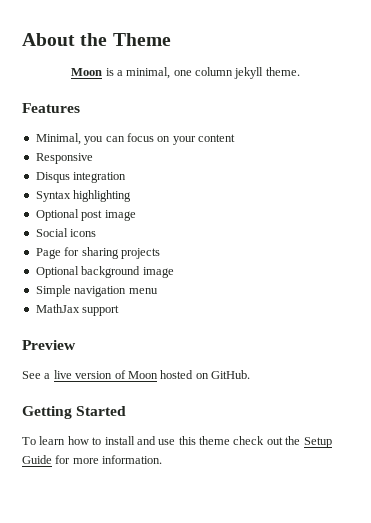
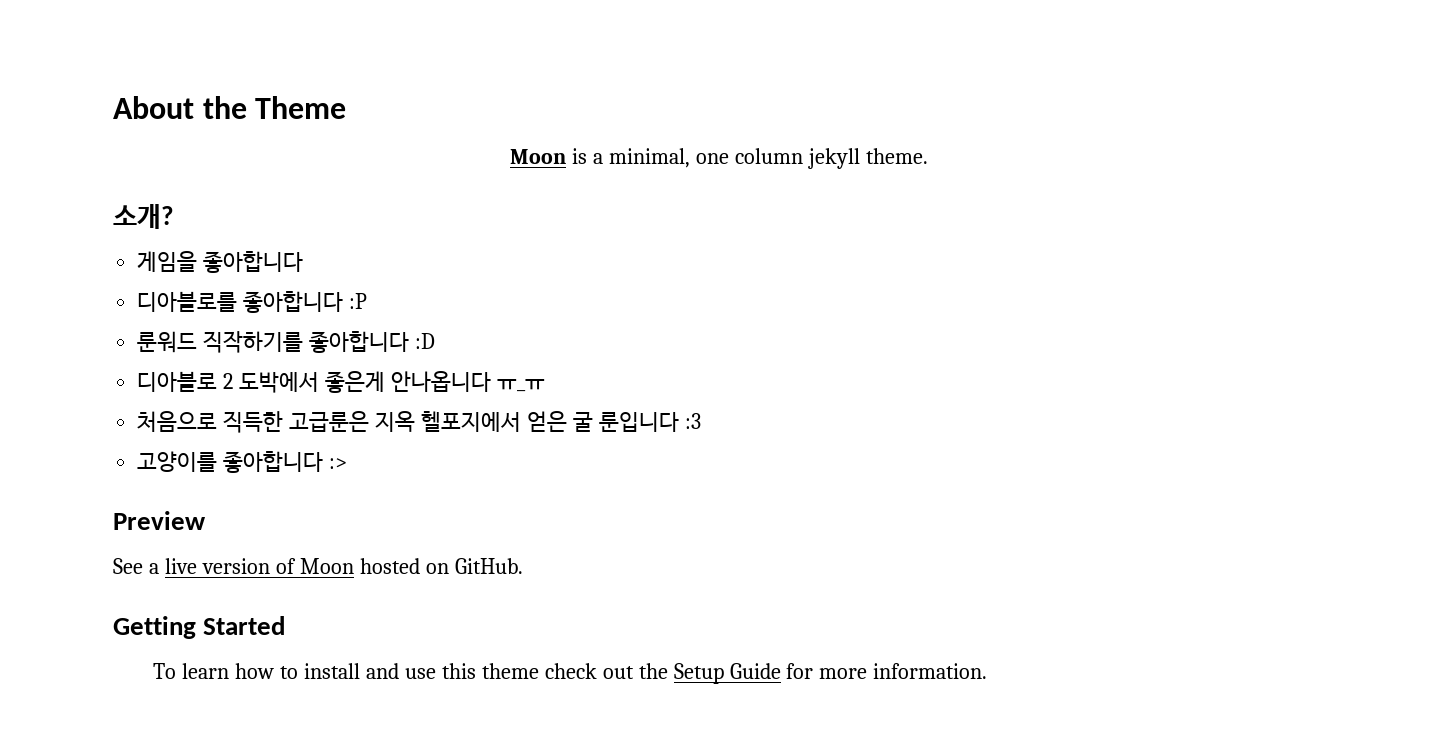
[22,103,80,113] [35,133,235,145] [35,153,93,164] [35,172,127,183] [35,190,132,202] [35,209,136,221] [35,228,97,237] [35,247,160,259] [35,266,174,278] [35,285,158,297] [35,304,120,316] Features // Minimal, you can focus on your content // Responsive // Disqus integration // Syntax highlighting // Optional post image // Social icons // Page for sharing projects // Optional background image // Simple navigation menu // MathJax support -> [113,204,174,229] [137,251,304,273] [137,291,368,313] [137,331,436,353] [137,371,545,393] [137,411,701,433] [137,451,348,473] 소개? // 게임을 좋아합니다 // 디아블로를 좋아합니다 :P // 룬워드 직작하기를 좋아합니다 :D // 디아블로 2 도박에서 좋은게 안나옵니다 ㅠ_ㅠ // 처음으로 직득한 고급룬은 지옥 헬포지에서 얻은 굴 룬입니다 :3 // 고양이를 좋아합니다 :>

